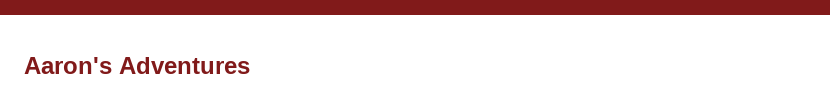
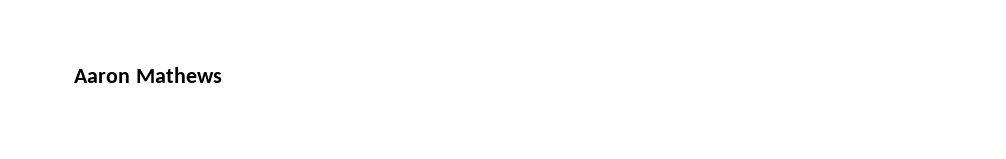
[24,57,250,74] Aaron's Adventures -> [74,67,222,83] Aaron Mathews

